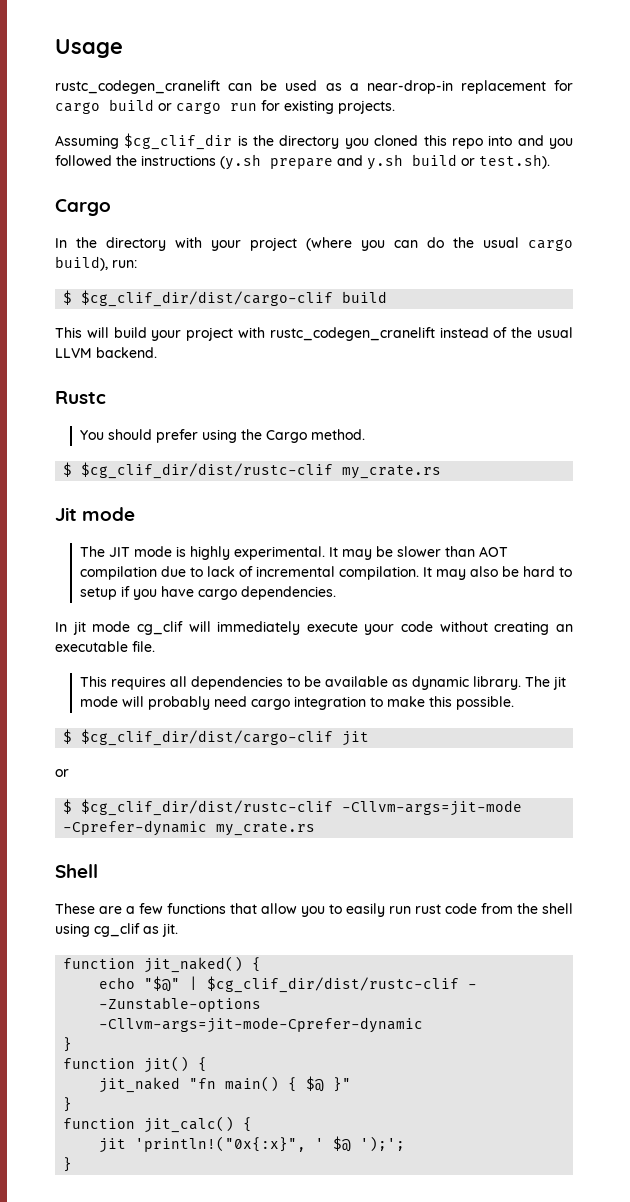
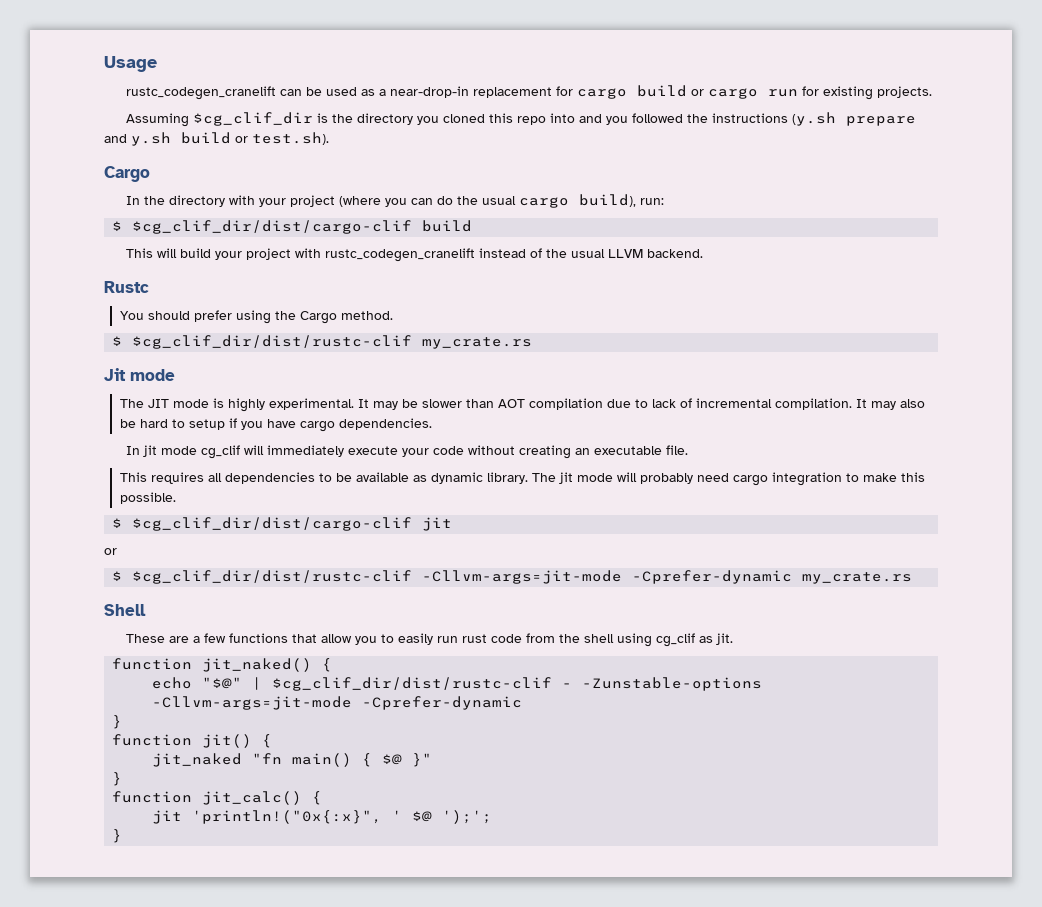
[99,1017,424,1033] -Cllvm-args=jit-mode-Cprefer-dynamic -> [152,696,523,710] -Cllvm-args=jit-mode -Cprefer-dynamic

